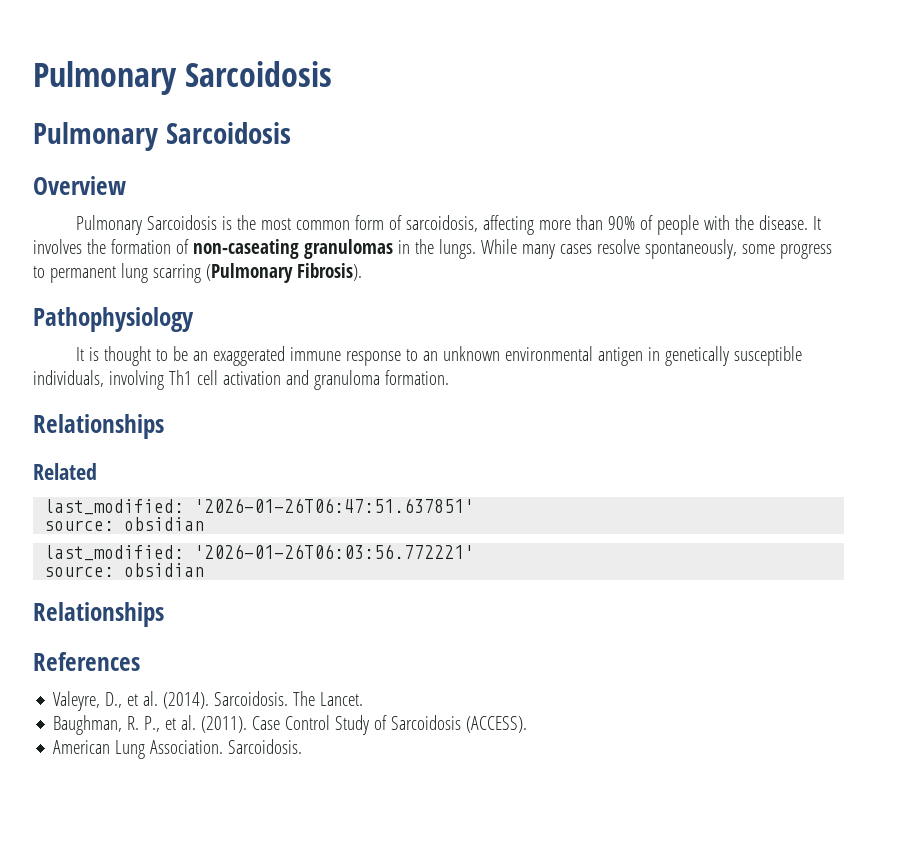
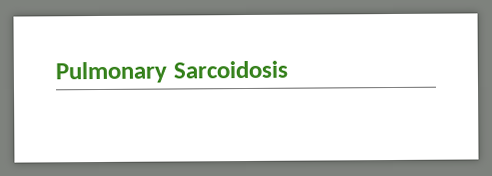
[33,61,333,95] [33,122,291,151] [33,176,126,195] [76,215,821,235] [33,239,832,259] [33,263,362,283] [33,307,194,332] [76,346,802,366] [33,370,449,390] [33,414,164,439] [33,463,97,480] [44,498,475,515] [44,517,205,531] [44,544,475,561] [44,563,205,577] [33,602,164,627] [33,652,140,671] [53,691,364,711] [53,715,528,735] [53,739,303,759] Pulmonary Sarcoidosis // Pulmonary Sarcoidosis // Overview // Pulmonary Sarcoidosis is the most common form of sarcoidosis, affecting more than 90% of people with the disease. It involves the formation of non-caseating granulomas in the lungs. While many cases resolve spontaneously, some progress to permanent lung scarring (Pulmonary Fibrosis). // Pathophysiology // It is thought to be an exaggerated immune response to an unknown environmental antigen in genetically susceptible individuals, involving Th1 cell activation and granuloma formation. // Relationships // Related // last_modified: '2026-01-26T06:47:51.637851' // source: obsidian // last_modified: '2026-01-26T06:03:56.772221' // source: obsidian // Relationships // References // Valeyre, D., et al. (2014). Sarcoidosis. The Lancet. // Baughman, R. P., et al. (2011). Case Control Study of Sarcoidosis (ACCESS). // American Lung Association. Sarcoidosis. -> [55,60,288,84] Pulmonary Sarcoidosis

